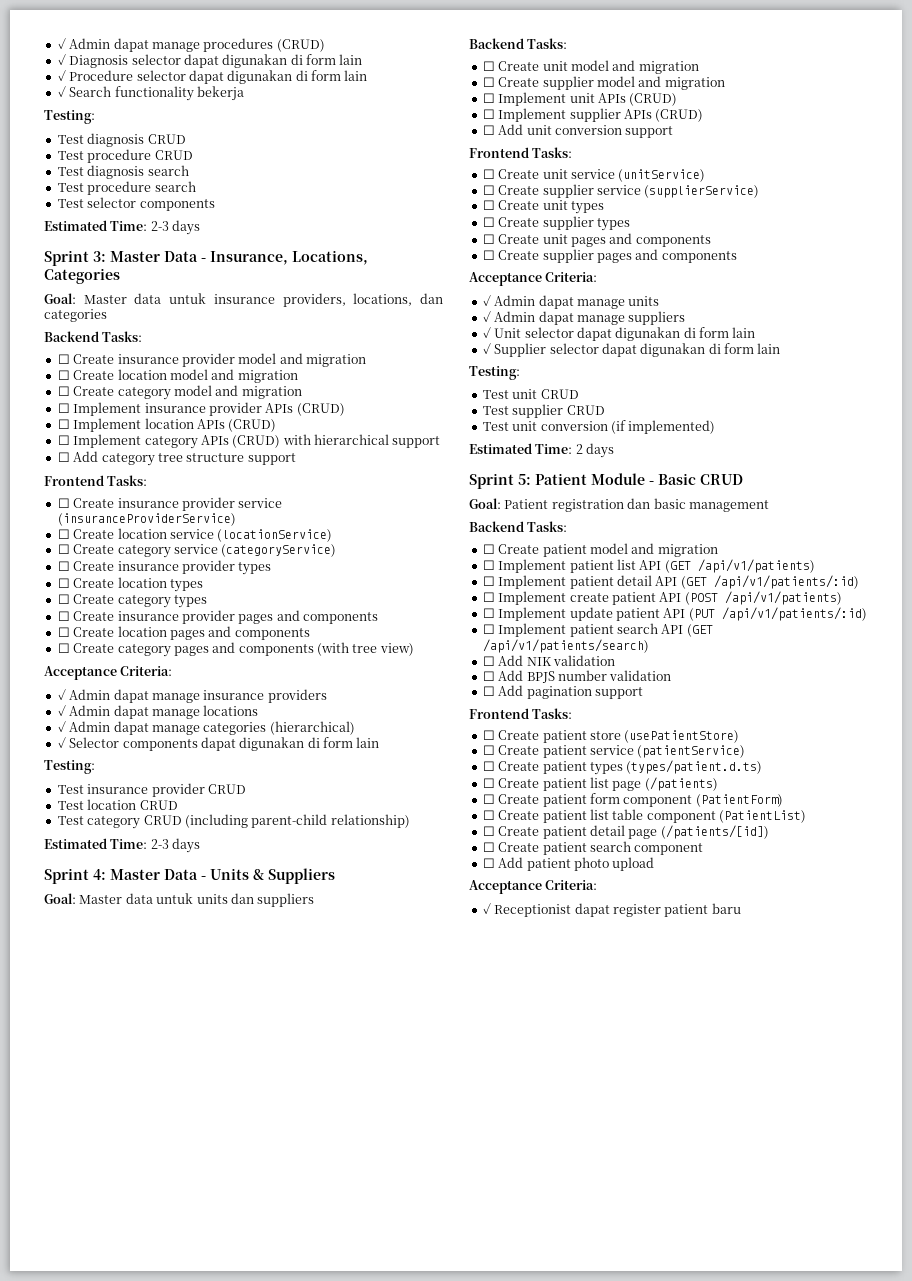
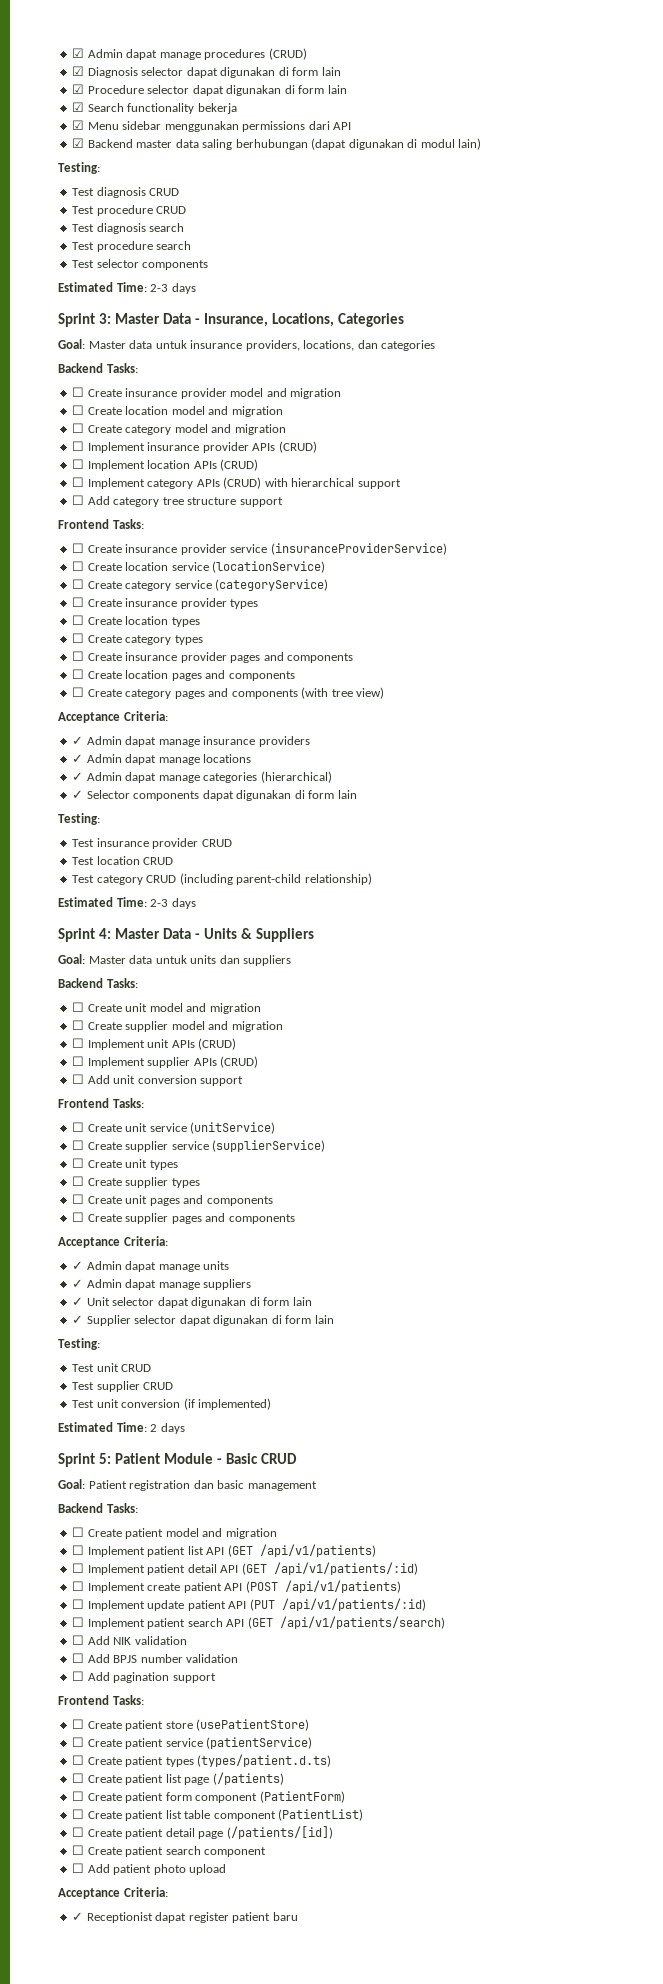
[57,38,66,49] ✓ -> [72,48,85,58] ☑
[57,54,66,65] ✓ -> [72,66,85,76] ☑
[57,70,66,81] ✓ -> [72,84,85,94] ☑
[57,86,66,97] ✓ -> [72,102,85,112] ☑
(244, 93) none -> [72,120,352,132] [72,138,482,150] // ☑ Menu sidebar menggunakan permissions dari API // ☑ Backend master data saling berhubungan (dapat digunakan di modul lain)

